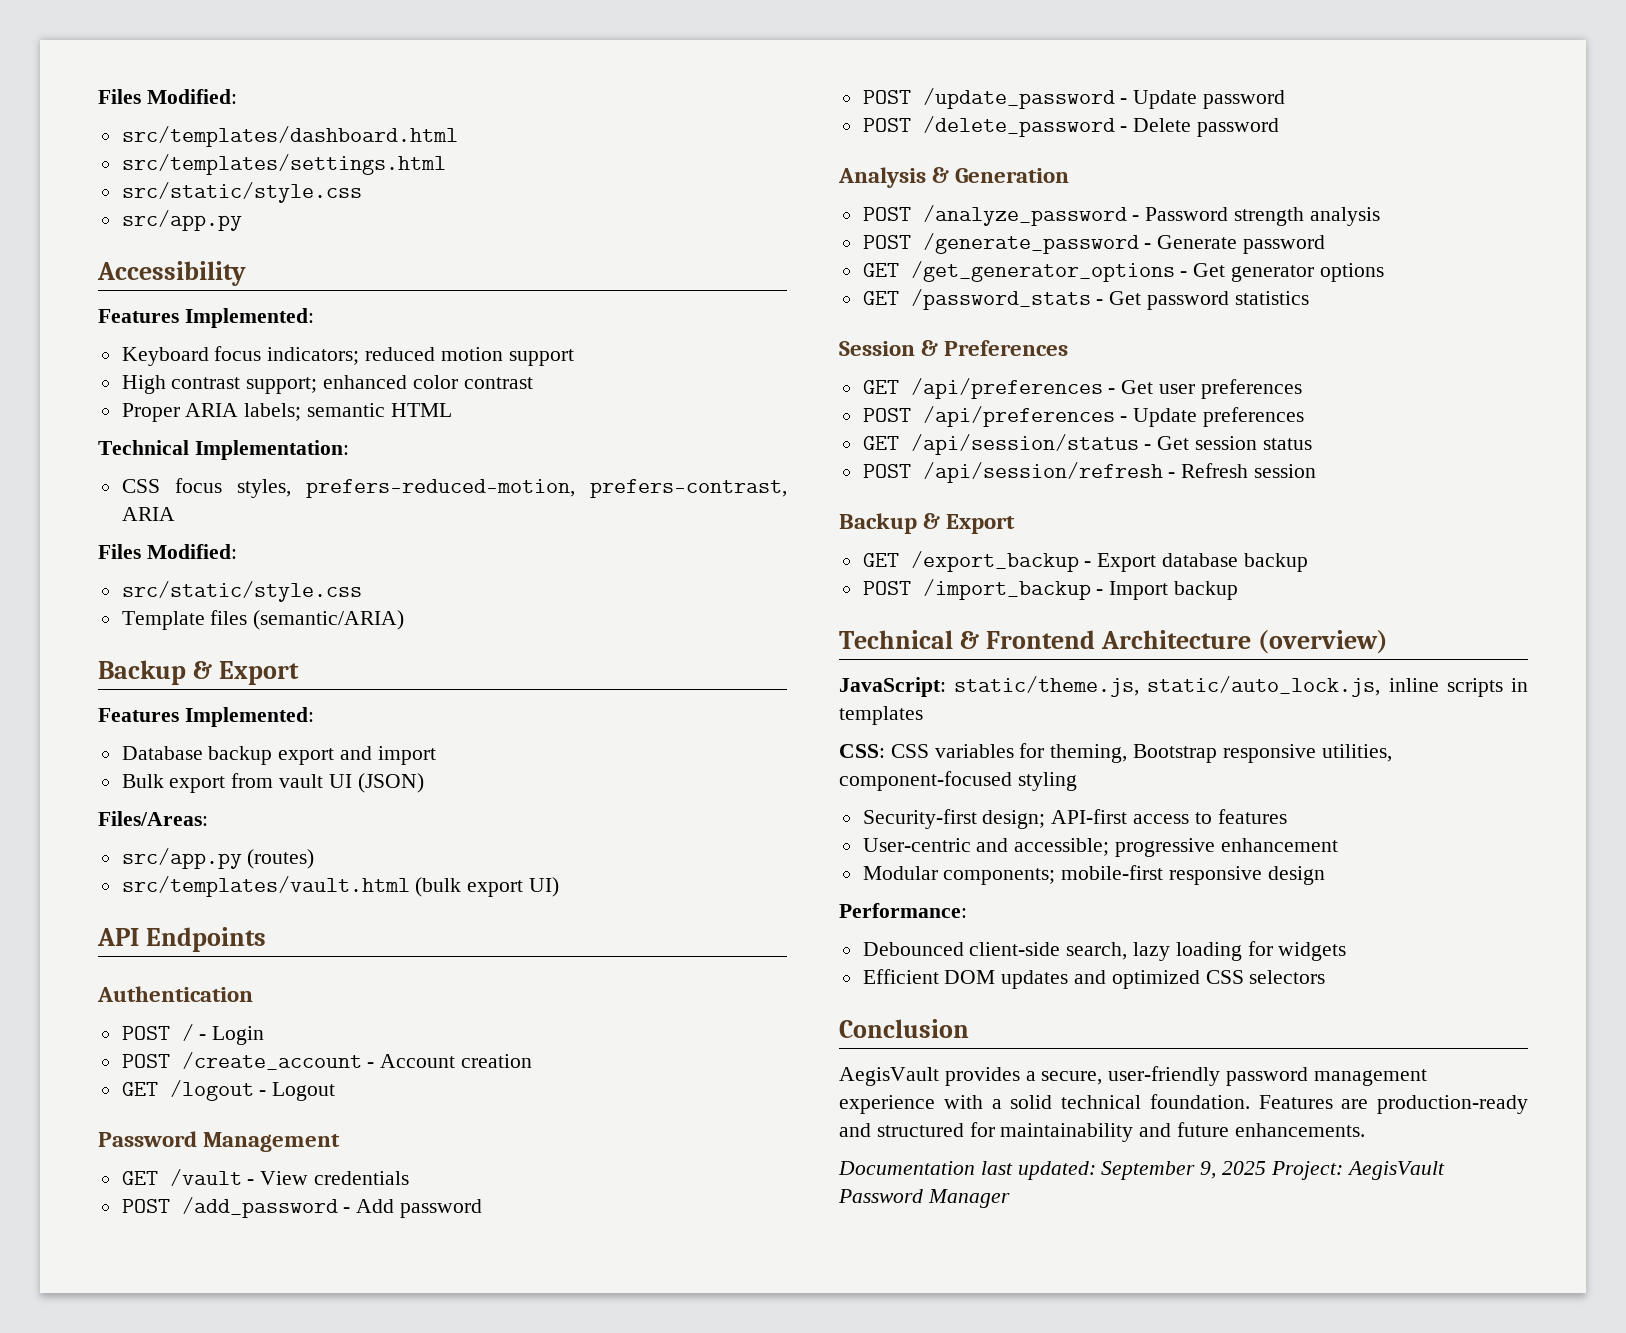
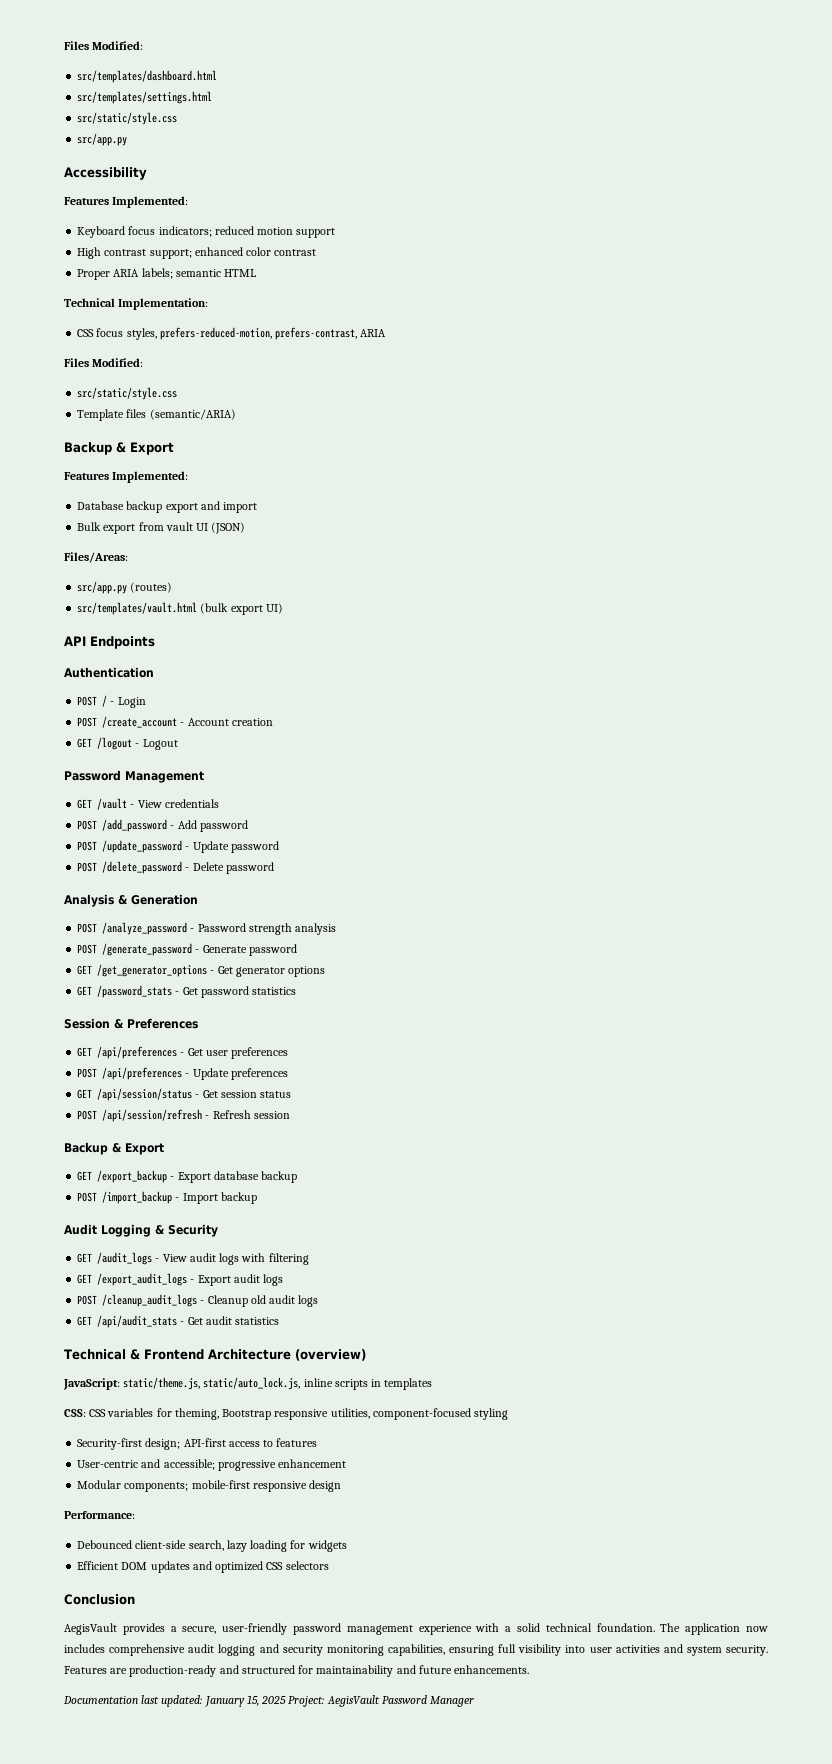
(1239, 590) none -> [64,1224,218,1237] [77,1252,309,1265] [77,1273,284,1286] [77,1294,319,1307] [77,1315,280,1328] // Audit Logging & Security // GET /audit_logs - View audit logs with filtering // GET /export_audit_logs - Export audit logs // POST /cleanup_audit_logs - Cleanup old audit logs // GET /api/audit_stats - Get audit statistics
(1250, 1101) none -> [660,1623,768,1635] [64,1644,768,1656] The application now includes comprehensive audit logging and security monitoring capabilities, ensuring full visibility into user activities and system security.
[1101,1161,1217,1180] September 9, -> [204,1695,259,1707] January 15,

